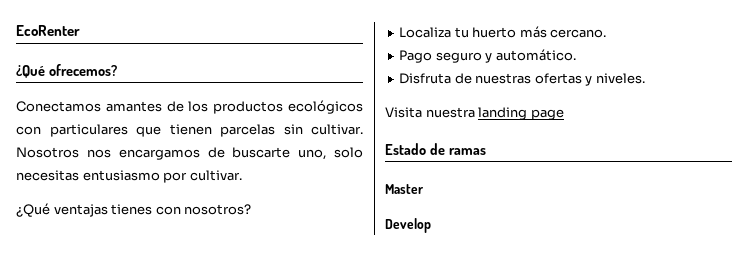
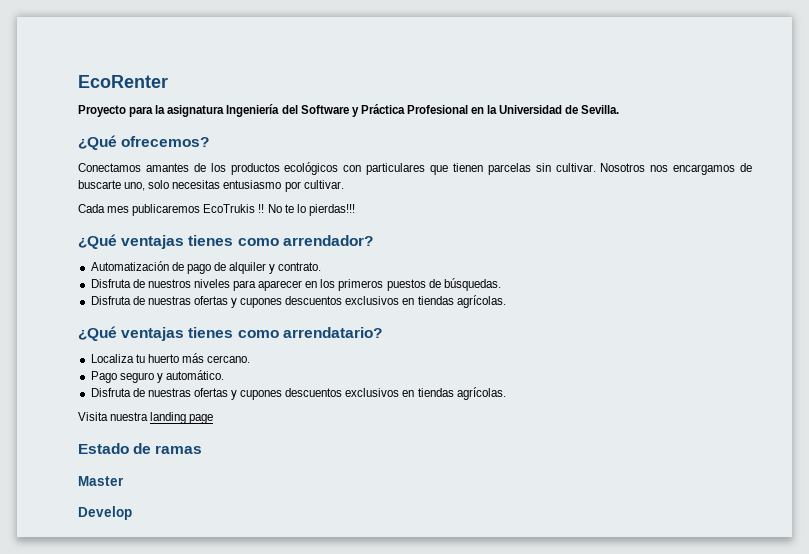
(80, 30) none -> [78,104,620,117] // Proyecto para la asignatura Ingeniería del Software y Práctica Profesional en la Universidad de Sevilla.
[16,203,252,217] ¿Qué ventajas tienes con nosotros? -> [78,204,355,216] [78,234,373,249] [90,261,322,274] [90,278,501,291] [90,295,506,308] [78,326,382,341] Cada mes publicaremos EcoTrukis !! No te lo pierdas!!! // ¿Qué ventajas tienes como arrendador? // Automatización de pago de alquiler y contrato. // Disfruta de nuestros niveles para aparecer en los primeros puestos de búsquedas. // Disfruta de nuestras ofertas y cupones descuentos exclusivos en tiendas agrícolas. // ¿Qué ventajas tienes como arrendatario?
[595,73,645,84] niveles. -> [240,387,506,400] cupones descuentos exclusivos en tiendas agrícolas.

